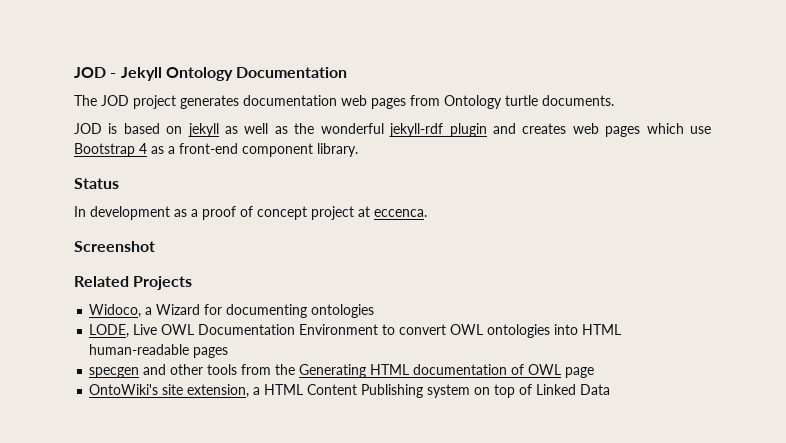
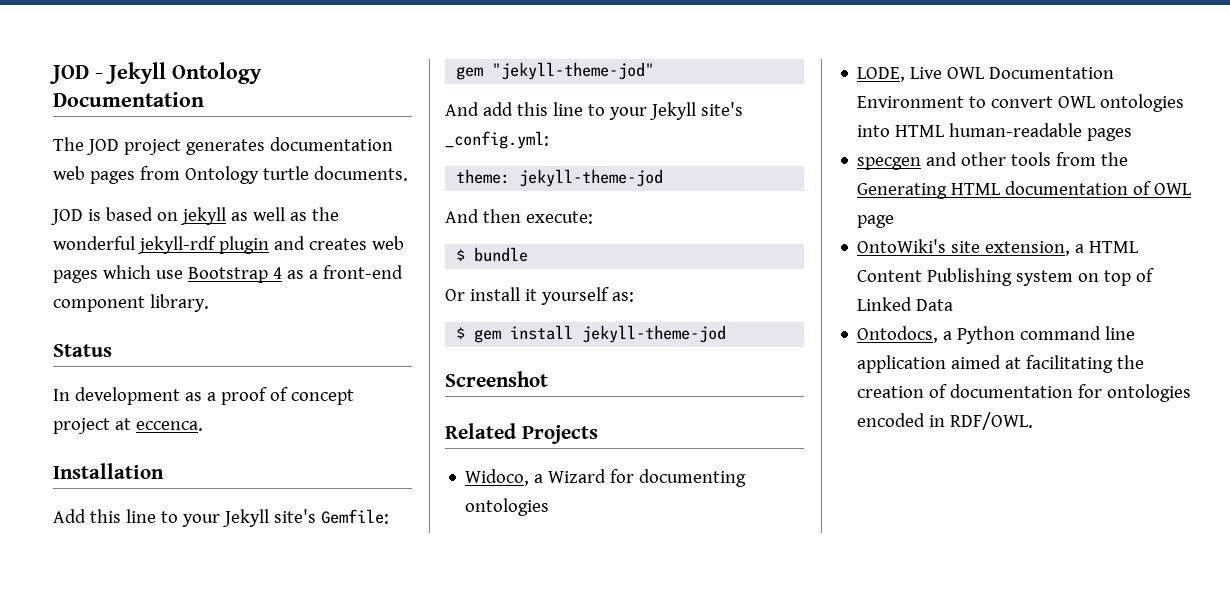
(427, 213) none -> [53,463,164,479] [53,509,389,527] [456,62,655,80] [445,102,743,120] [445,131,549,149] [456,169,664,187] [445,209,593,224] [456,247,529,262] [445,287,634,305] [456,325,727,343] // Installation // Add this line to your Jekyll site's Gemfile: // gem "jekyll-theme-jod" // And add this line to your Jekyll site's _config.yml: // theme: jekyll-theme-jod // And then execute: // $ bundle // Or install it yourself as: // $ gem install jekyll-theme-jod
(611, 389) none -> [857,326,1136,344] [857,355,1145,373] [857,384,1192,402] [857,412,1034,430] // Ontodocs, a Python command line application aimed at facilitating the creation of documentation for ontologies encoded in RDF/OWL.

